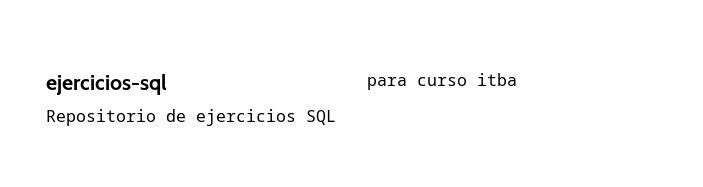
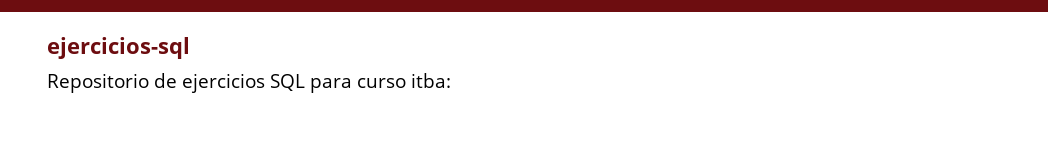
[477,73,517,86] itba -> [411,73,451,88] itba:

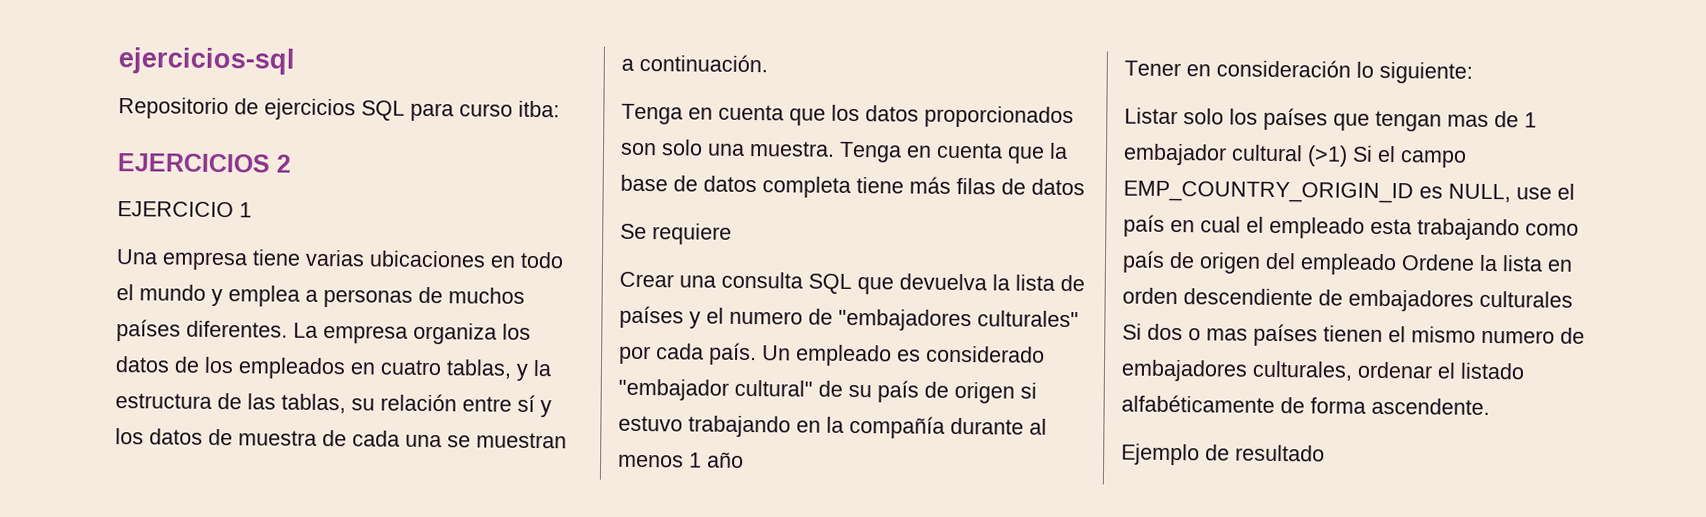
(451, 80) none -> [117,153,291,173] [117,201,252,218] [116,249,564,271] [116,284,525,308] [116,319,531,345] [115,356,552,381] [115,393,552,418] [115,428,567,449] [621,53,768,73] [621,103,1074,129] [620,139,1068,164] [620,174,1085,198] [620,223,732,245] [619,271,1085,295] [619,305,1079,332] [618,342,1045,367] [618,378,1037,404] [618,415,1047,439] [618,451,744,468] [1124,59,1473,84] [1124,107,1537,132] [1123,143,1467,168] [1123,180,1575,204] [1123,214,1579,241] [1122,250,1573,276] [1122,287,1573,312] [1122,323,1585,347] [1121,359,1525,382] [1121,394,1490,416] [1121,443,1325,466] // EJERCICIOS 2 // EJERCICIO 1 // Una empresa tiene varias ubicaciones en todo el mundo y emplea a personas de muchos países diferentes. La empresa organiza los datos de los empleados en cuatro tablas, y la estructura de las tablas, su relación entre sí y los datos de muestra de cada una se muestran a continuación. // Tenga en cuenta que los datos proporcionados son solo una muestra. Tenga en cuenta que la base de datos completa tiene más filas de datos // Se requiere // Crear una consulta SQL que devuelva la lista de países y el numero de "embajadores culturales" por cada país. Un empleado es considerado "embajador cultural" de su país de origen si estuvo trabajando en la compañía durante al menos 1 año // Tener en consideración lo siguiente: // Listar solo los países que tengan mas de 1 embajador cultural (>1) Si el campo EMP_COUNTRY_ORIGIN_ID es NULL, use el país en cual el empleado esta trabajando como país de origen del empleado Ordene la lista en orden descendiente de embajadores culturales Si dos o mas países tienen el mismo numero de embajadores culturales, ordenar el listado alfabéticamente de forma ascendente. // Ejemplo de resultado

